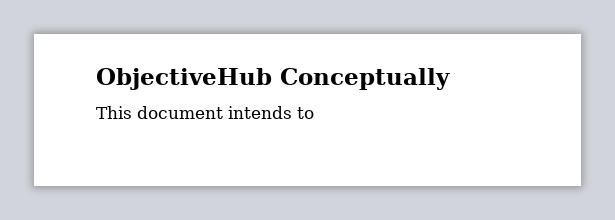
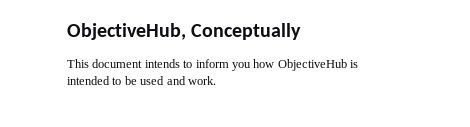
[96,68,272,90] ObjectiveHub -> [67,23,186,40] ObjectiveHub,
(314, 113) none -> [195,59,358,71] [67,76,216,85] inform you how ObjectiveHub is intended to be used and work.

